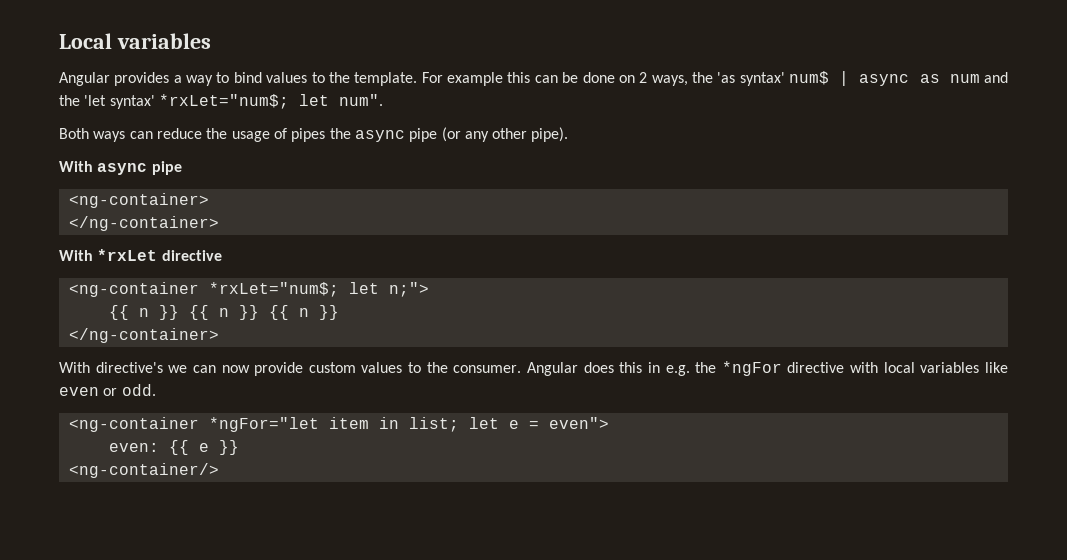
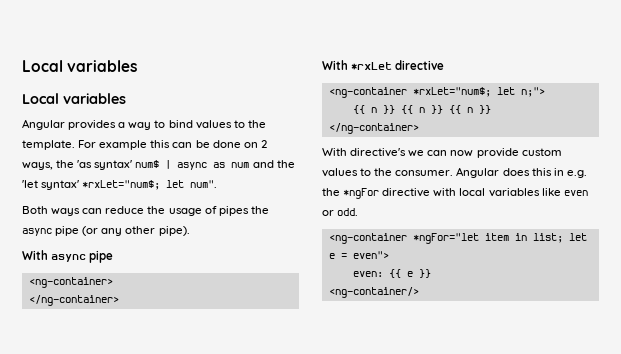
[59,33,211,49] Local variables -> [22,60,138,72] [22,93,126,104] Local variables // Local variables

